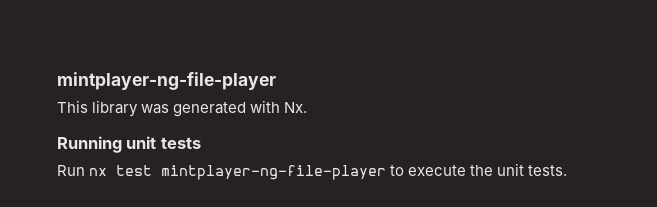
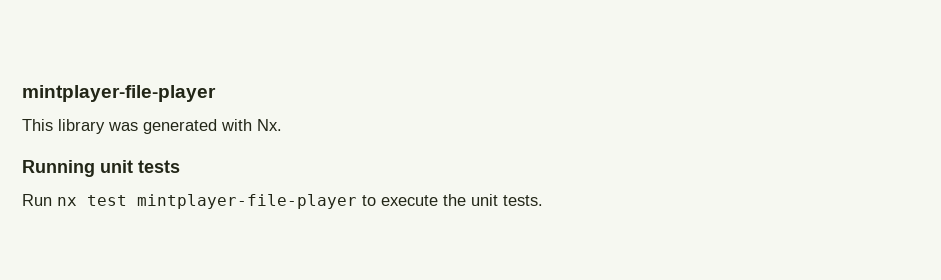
[57,72,276,90] mintplayer-ng-file-player -> [22,85,216,102] mintplayer-file-player
[161,165,387,180] mintplayer-ng-file-player -> [137,194,357,209] mintplayer-file-player

